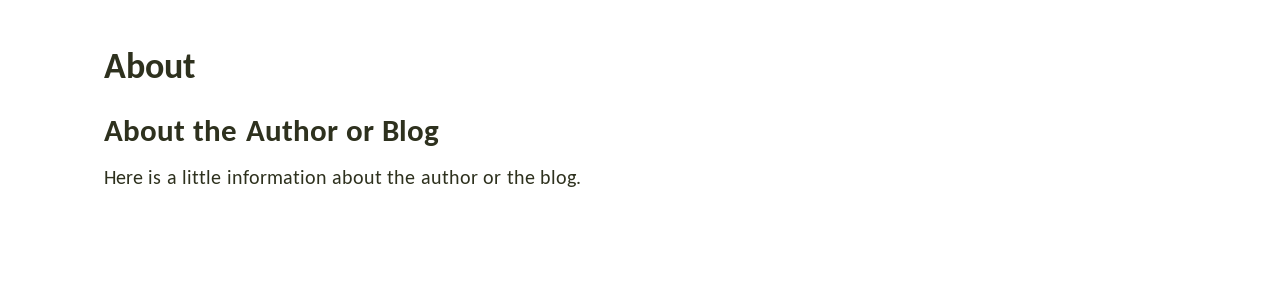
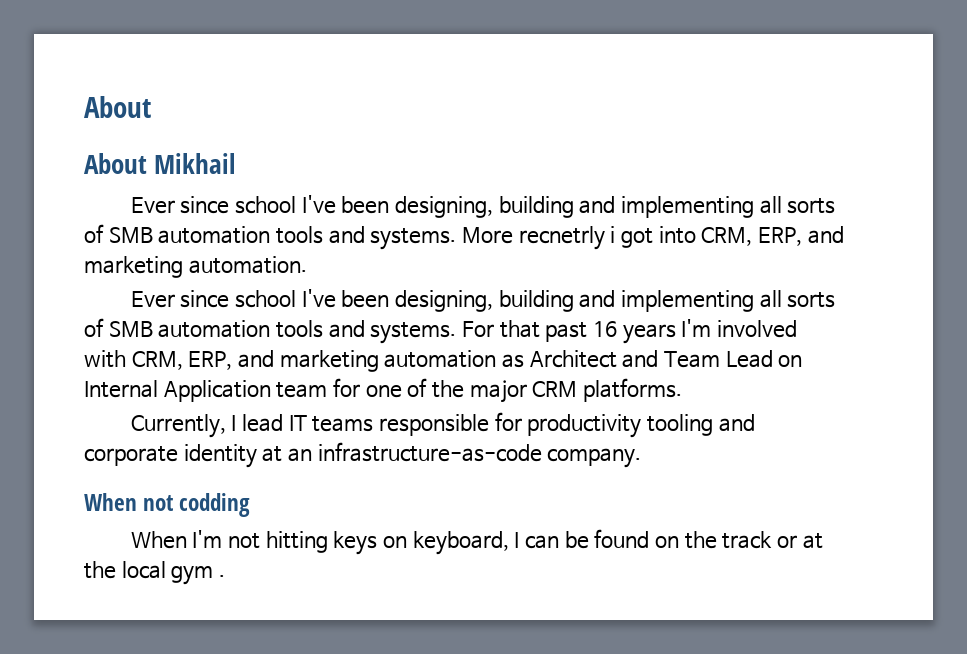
[193,120,440,146] [104,170,581,187] the Author or Blog // Here is a little information about the author or the blog. -> [154,153,236,174] [130,195,836,218] [84,224,844,250] [84,256,307,278] [130,289,836,312] [84,318,797,344] [84,350,803,372] [84,378,682,403] [130,412,755,438] [84,442,642,468] [84,493,251,517] [130,529,823,555] [84,561,226,585] Mikhail // Ever since school I've been designing, building and implementing all sorts of SMB automation tools and systems. More recnetrly i got into CRM, ERP, and marketing automation. // Ever since school I've been designing, building and implementing all sorts of SMB automation tools and systems. For that past 16 years I'm involved with CRM, ERP, and marketing automation as Architect and Team Lead on Internal Application team for one of the major CRM platforms. // Currently, I lead IT teams responsible for productivity tooling and corporate identity at an infrastructure-as-code company. // When not codding // When I'm not hitting keys on keyboard, I can be found on the track or at the local gym .

